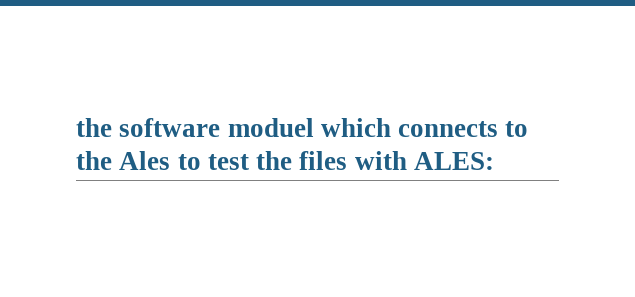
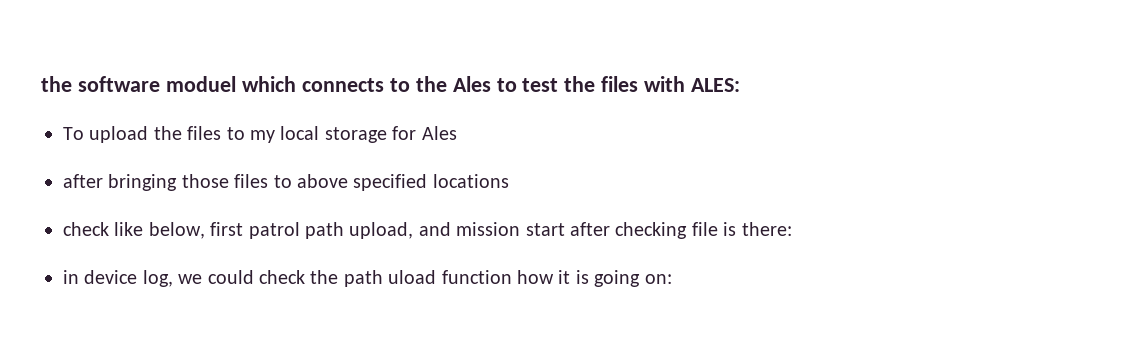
(495, 161) none -> [63,126,457,143] [63,174,509,191] [63,222,792,239] [63,270,672,287] // To upload the files to my local storage for Ales // after bringing those files to above specified locations // check like below, first patrol path upload, and mission start after checking file is there: // in device log, we could check the path uload function how it is going on:

